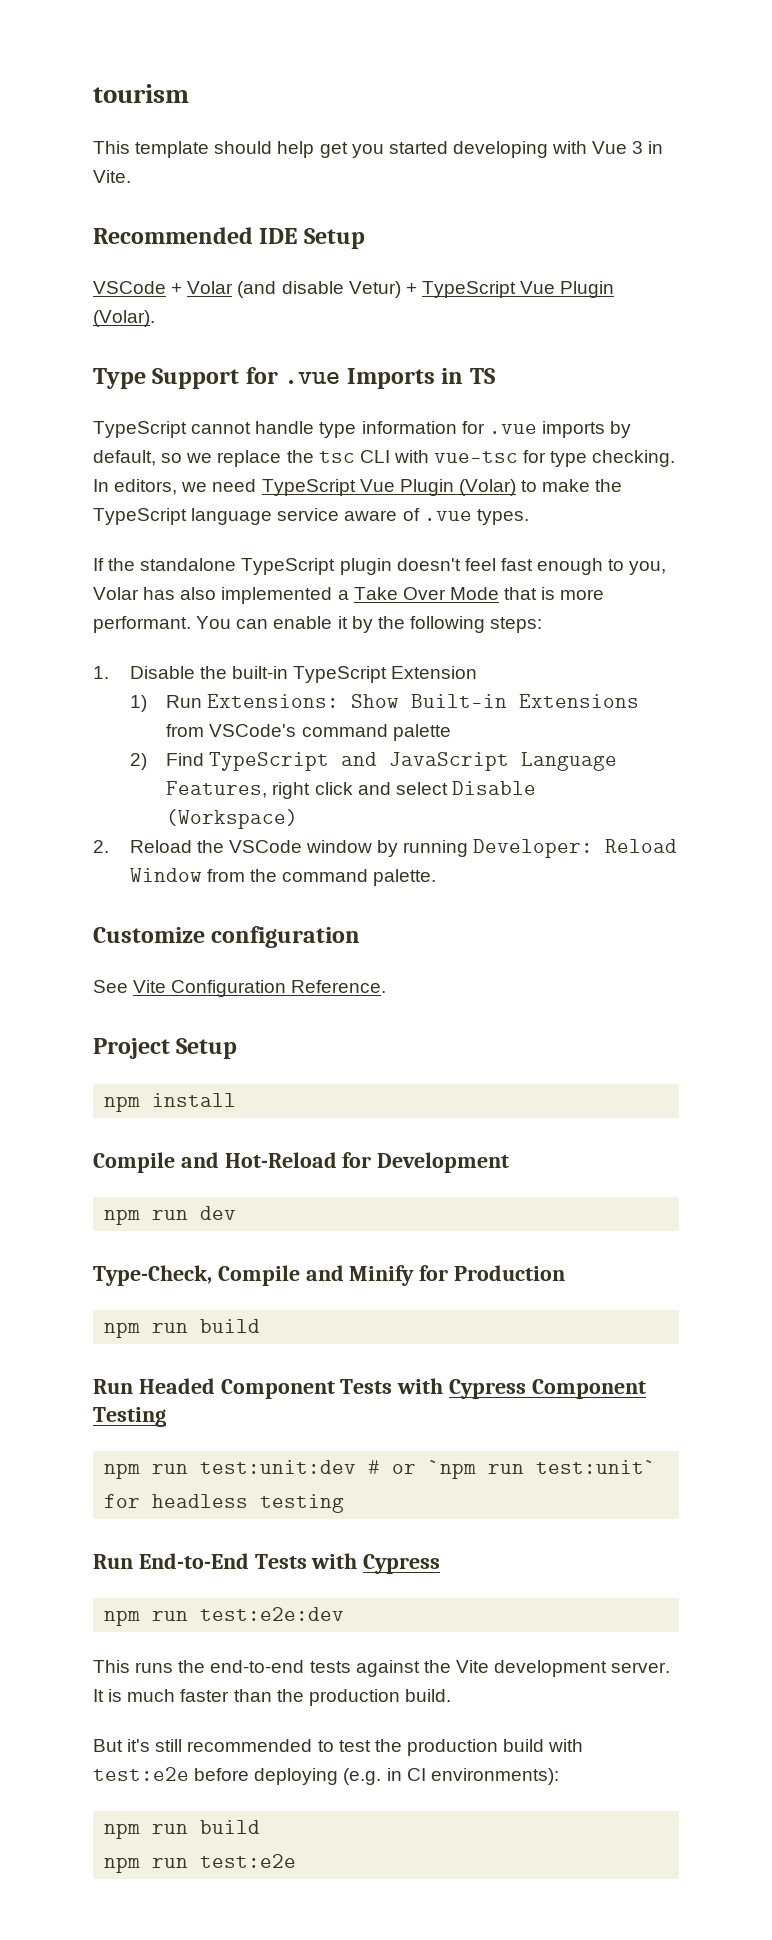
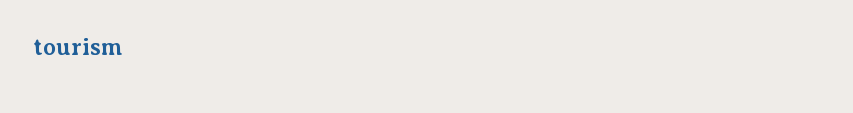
[93,141,664,158] [93,170,131,183] [93,227,365,249] [93,281,615,298] [93,310,155,327] [93,367,495,389] [93,421,632,438] [93,450,676,467] [93,479,623,496] [93,508,529,525] [93,558,667,575] [93,587,605,604] [93,616,543,633] [93,666,478,683] [129,694,640,712] [166,724,451,741] [129,752,618,771] [166,781,536,799] [166,809,299,829] [93,839,678,858] [129,868,437,886] [93,926,361,948] [93,980,387,997] [93,1038,238,1059] [104,1093,237,1112] [93,1152,510,1173] [104,1206,237,1225] [93,1265,566,1286] [104,1319,261,1338] [93,1378,646,1399] [93,1407,166,1427] [104,1460,657,1479] [104,1494,345,1513] [93,1553,441,1574] [104,1607,345,1626] [93,1660,671,1677] [93,1689,451,1706] [93,1739,584,1756] [93,1767,559,1785] [104,1820,261,1839] [104,1854,297,1873] // This template should help get you started developing with Vue 3 in Vite. // Recommended IDE Setup // VSCode + Volar (and disable Vetur) + TypeScript Vue Plugin (Volar). // Type Support for .vue Imports in TS // TypeScript cannot handle type information for .vue imports by default, so we replace the tsc CLI with vue-tsc for type checking. In editors, we need TypeScript Vue Plugin (Volar) to make the TypeScript language service aware of .vue types. // If the standalone TypeScript plugin doesn't feel fast enough to you, Volar has also implemented a Take Over Mode that is more performant. You can enable it by the following steps: // 1. Disable the built-in TypeScript Extension // 1) Run Extensions: Show Built-in Extensions from VSCode's command palette // 2) Find TypeScript and JavaScript Language Features, right click and select Disable (Workspace) // 2. Reload the VSCode window by running Developer: Reload Window from the command palette. // Customize configuration // See Vite Configuration Reference. // Project Setup // npm install // Compile and Hot-Reload for Development // npm run dev // Type-Check, Compile and Minify for Production // npm run build // Run Headed Component Tests with Cypress Component Testing // npm run test:unit:dev # or `npm run test:unit` for headless testing // Run End-to-End Tests with Cypress // npm run test:e2e:dev // This runs the end-to-end tests against the Vite development server. It is much faster than the production build. // But it's still recommended to test the production build with test:e2e before deploying (e.g. in CI environments): // npm run build // npm run test:e2e -> (123, 46) none

